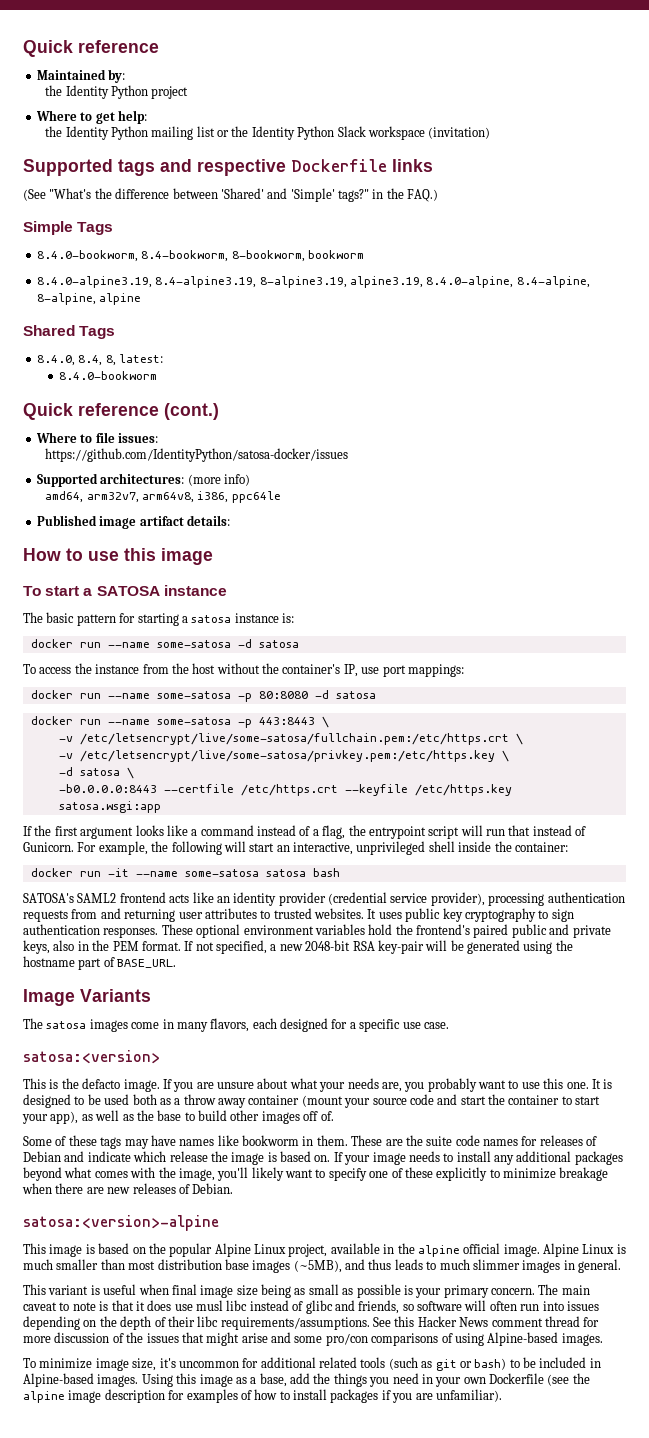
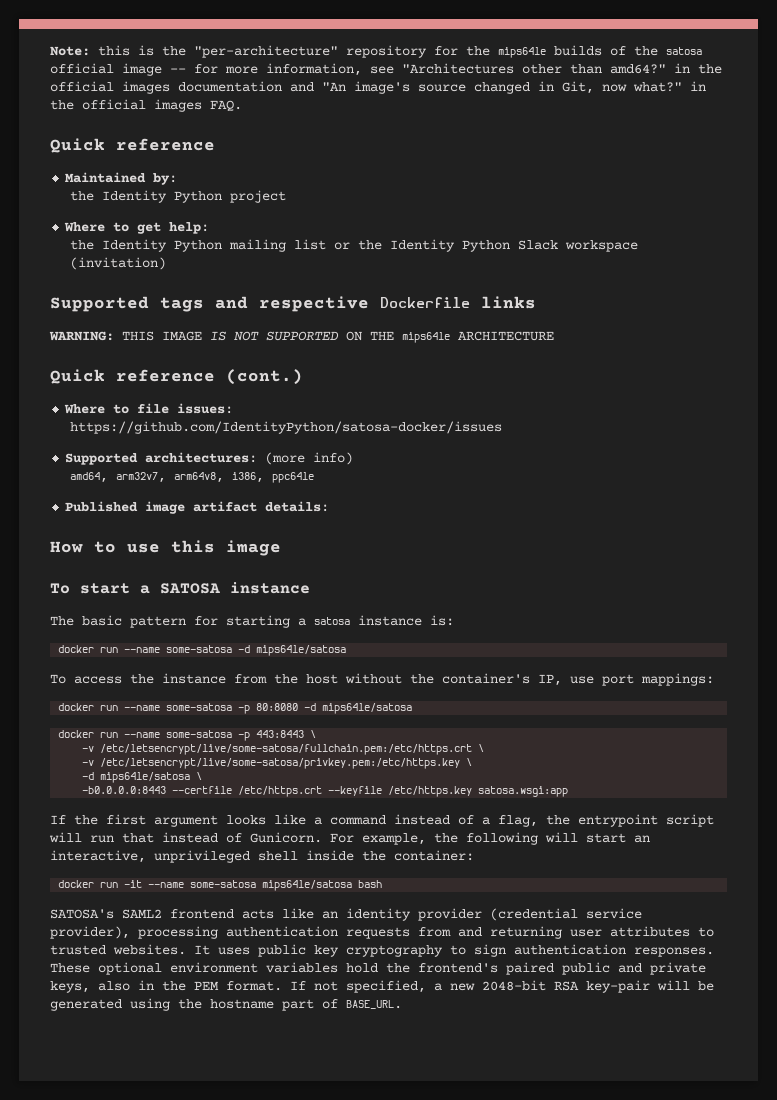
(23, 48) none -> [50,45,702,58] [50,63,722,76] [50,81,706,94] [50,99,242,112] Note: this is the "per-architecture" repository for the mips64le builds of the satosa official image -- for more information, see "Architectures other than amd64?" in the official images documentation and "An image's source changed in Git, now what?" in the official images FAQ. //
[23,188,439,202] [23,221,114,235] [36,250,364,262] [36,276,590,288] [36,293,142,305] [23,325,116,339] [36,354,163,366] [58,371,157,380] (See "What's the difference between 'Shared' and 'Simple' tags?" in the FAQ.) // Simple Tags // 8.4.0-bookworm, 8.4-bookworm, 8-bookworm, bookworm // 8.4.0-alpine3.19, 8.4-alpine3.19, 8-alpine3.19, alpine3.19, 8.4.0-alpine, 8.4-alpine, 8-alpine, alpine // Shared Tags // 8.4.0, 8.4, 8, latest: // 8.4.0-bookworm -> [49,331,554,343] WARNING: THIS IMAGE IS NOT SUPPORTED ON THE mips64le ARCHITECTURE
[258,640,299,648] satosa -> [256,645,347,656] mips64le/satosa
[335,691,376,699] satosa -> [322,703,413,714] mips64le/satosa
[79,768,120,776] satosa -> [100,772,191,783] mips64le/satosa
[265,869,306,877] satosa -> [262,880,353,891] mips64le/satosa
[23,989,151,1006] [23,1018,449,1032] [23,1050,160,1064] [23,1078,613,1092] [23,1094,601,1108] [22,1110,334,1124] [23,1135,598,1149] [23,1151,623,1165] [23,1167,609,1181] [22,1183,234,1194] [23,1215,219,1231] [23,1243,626,1257] [23,1259,621,1273] [23,1284,590,1298] [23,1300,599,1314] [23,1316,600,1330] [23,1332,603,1346] [23,1357,601,1371] [23,1373,590,1387] [23,1389,502,1403] // Image Variants // The satosa images come in many flavors, each designed for a specific use case. // satosa:<version> // This is the defacto image. If you are unsure about what your needs are, you probably want to use this one. It is designed to be used both as a throw away container (mount your source code and start the container to start your app), as well as the base to build other images off of. // Some of these tags may have names like bookworm in them. These are the suite code names for releases of Debian and indicate which release the image is based on. If your image needs to install any additional packages beyond what comes with the image, you'll likely want to specify one of these explicitly to minimize breakage when there are new releases of Debian. // satosa:<version>-alpine // This image is based on the popular Alpine Linux project, available in the alpine official image. Alpine Linux is much smaller than most distribution base images (~5MB), and thus leads to much slimmer images in general. // This variant is useful when final image size being as small as possible is your primary concern. The main caveat to note is that it does use musl libc instead of glibc and friends, so software will often run into issues depending on the depth of their libc requirements/assumptions. See this Hacker News comment thread for more discussion of the issues that might arise and some pro/con comparisons of using Alpine-based images. // To minimize image size, it's uncommon for additional related tools (such as git or bash) to be included in Alpine-based images. Using this image as a base, add the things you need in your own Dockerfile (see the alpine image description for examples of how to install packages if you are unfamiliar). -> (402, 1004) none

